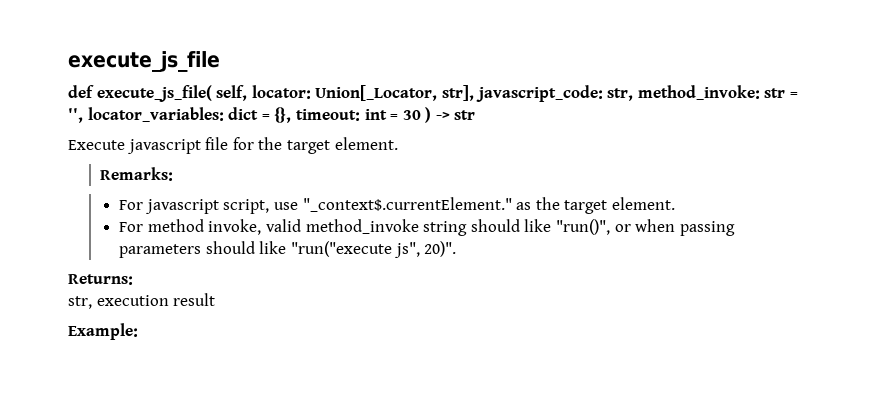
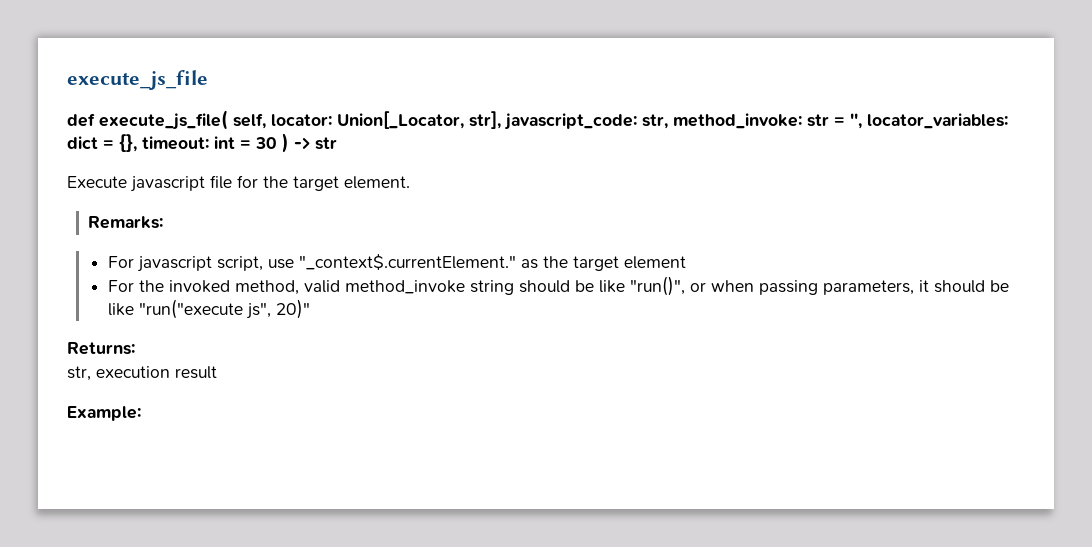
[611,197,675,210] [119,219,262,235] element. // For method invoke, -> [623,256,686,269] [107,280,299,295] element // For the invoked method,
(520, 225) none -> [574,280,594,292] be
[119,241,255,258] parameters should -> [822,280,1009,295] parameters, it should be
[424,241,457,257] 20)". -> [275,299,310,319] 20)"

